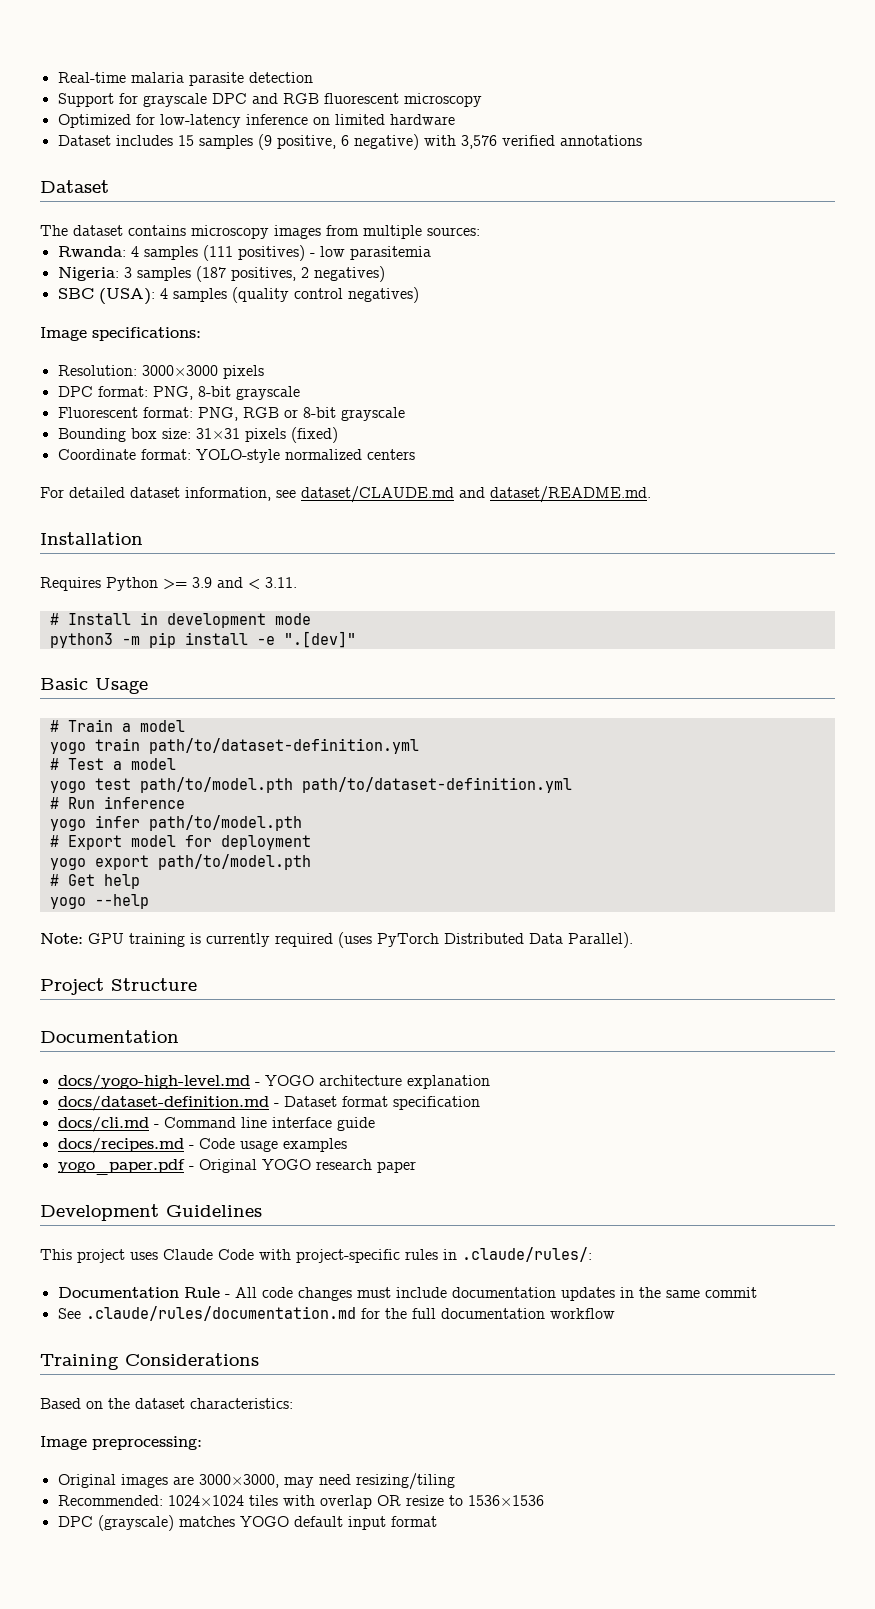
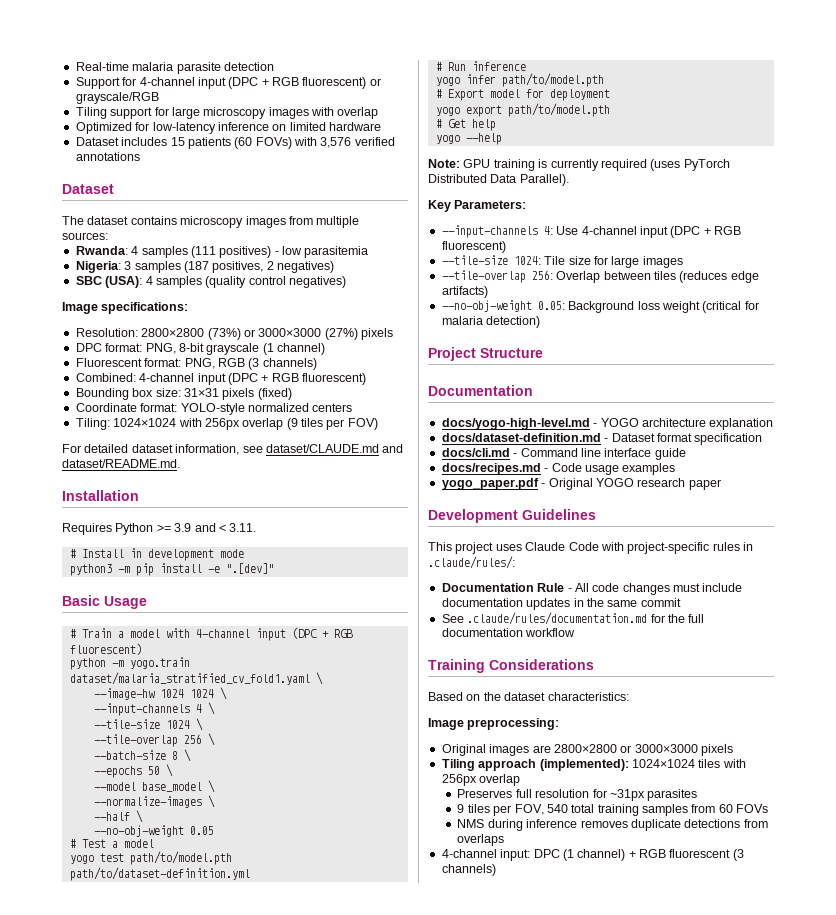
[142,93,482,107] grayscale DPC and RGB fluorescent microscopy -> [139,77,381,89] [75,92,159,104] [75,107,379,119] 4-channel input (DPC + RGB fluorescent) or grayscale/RGB // Tiling support for large microscopy images with overlap
[198,134,419,150] samples (9 positive, 6 negative) -> [187,137,292,149] patients (60 FOVs)
[141,365,218,376] 3000×3000 -> [141,328,358,340] 2800×2800 (73%) or 3000×3000 (27%)
(300, 393) none -> [262,343,325,355] (1 channel)
[283,407,405,421] or 8-bit grayscale -> [248,358,317,370] [75,373,366,385] (3 channels) // Combined: 4-channel input (DPC + RGB fluorescent)
(415, 454) none -> [75,418,378,430] // Tiling: 1024×1024 with 256px overlap (9 tiles per FOV)
[49,738,419,754] // yogo train path/to/dataset-definition.yml -> [165,627,353,641] [69,643,142,655] [69,657,190,670] [69,672,323,685] [93,687,227,700] [93,702,215,716] [93,718,203,731] [93,733,215,747] [93,749,191,762] [93,764,173,778] [93,780,215,793] [93,795,215,808] [93,810,143,823] [93,825,214,837] with 4-channel input (DPC + RGB fluorescent) // python -m yogo.train dataset/malaria_stratified_cv_fold1.yaml \ // --image-hw 1024 1024 \ // --input-channels 4 \ // --tile-size 1024 \ // --tile-overlap 256 \ // --batch-size 8 \ // --epochs 50 \ // --model base_model \ // --normalize-images \ // --half \ // --no-obj-weight 0.05
(633, 940) none -> [428,200,527,212] [441,225,741,238] [441,241,506,253] [441,255,683,268] [441,270,759,283] [441,286,488,298] [441,300,759,313] [441,316,541,328] // Key Parameters: // --input-channels 4: Use 4-channel input (DPC + RGB fluorescent) // --tile-size 1024: Tile size for large images // --tile-overlap 256: Overlap between tiles (reduces edge artifacts) // --no-obj-weight 0.05: Background loss weight (critical for malaria detection)
[198,1473,455,1490] [57,1495,163,1506] 3000×3000, may need resizing/tiling // Recommended: -> [553,744,733,756] [441,759,629,771] 2800×2800 or 3000×3000 pixels // Tiling approach (implemented):
[319,1495,544,1509] [57,1515,437,1531] overlap OR resize to 1536×1536 // DPC (grayscale) matches YOGO default input format -> [441,774,521,786] [457,789,698,801] [457,804,769,816] [457,819,768,831] [457,834,505,846] [441,849,744,861] [441,864,496,876] 256px overlap // Preserves full resolution for ~31px parasites // 9 tiles per FOV, 540 total training samples from 60 FOVs // NMS during inference removes duplicate detections from overlaps // 4-channel input: DPC (1 channel) + RGB fluorescent (3 channels)

